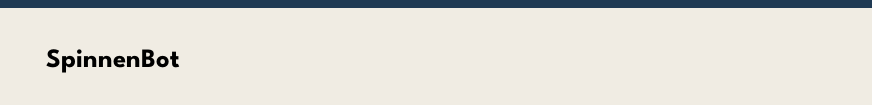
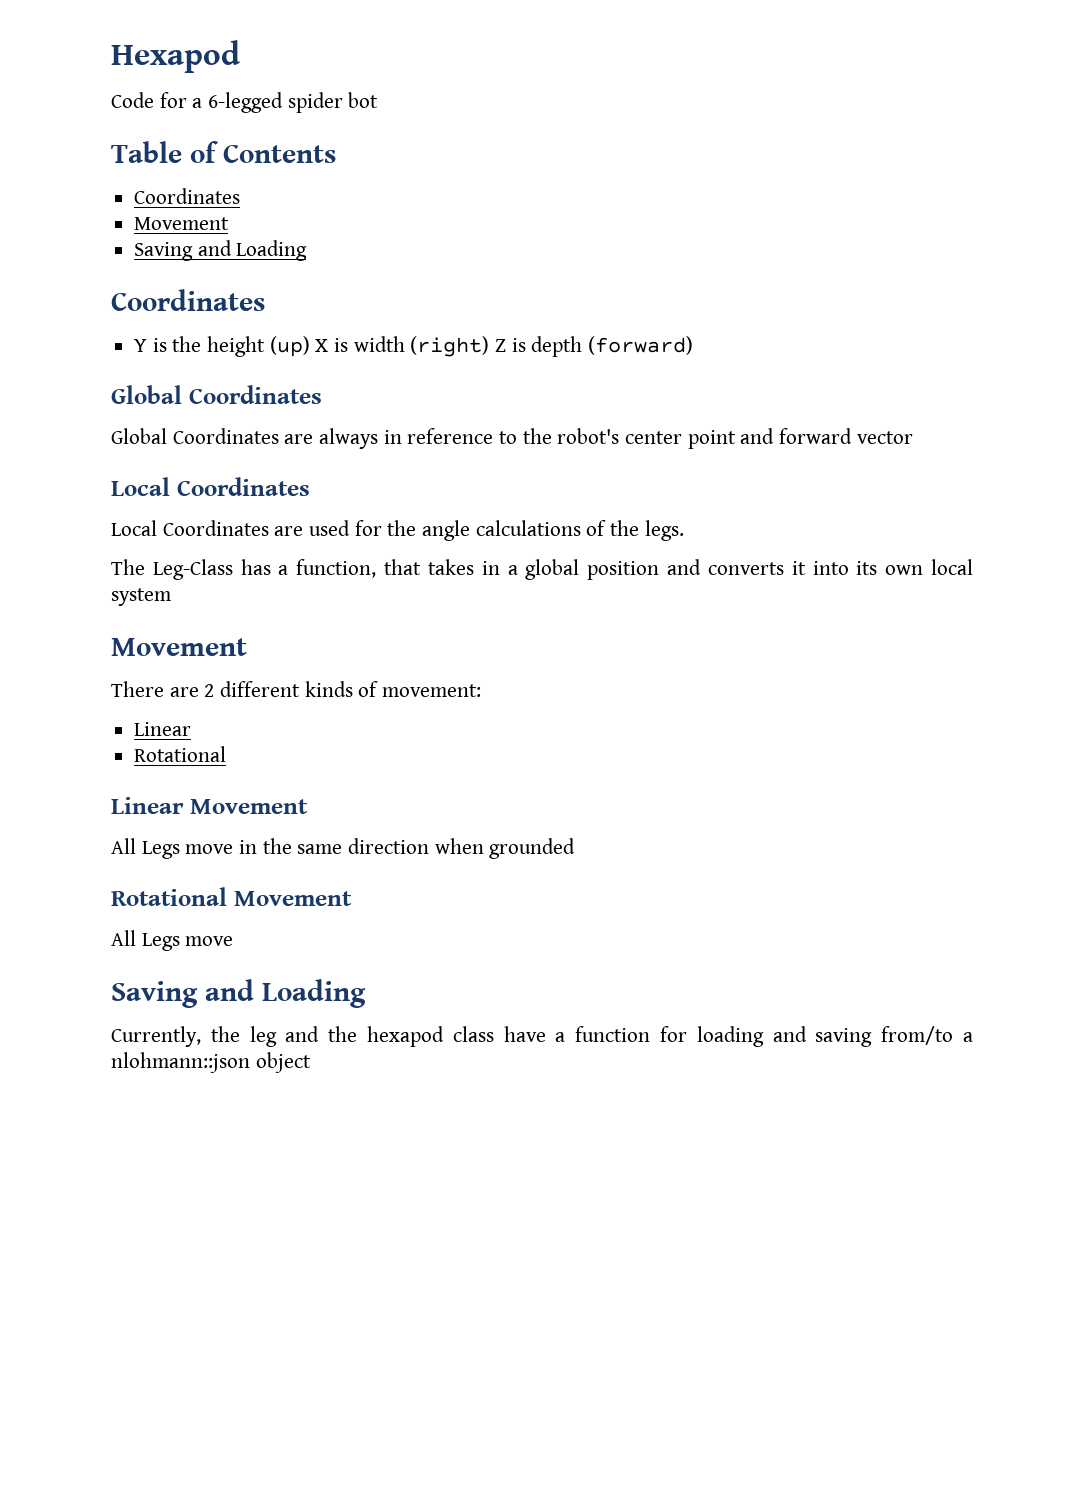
[46,49,180,73] SpinnenBot -> [111,40,240,73] [111,92,379,113] [111,141,336,163] [134,188,241,204] [134,217,230,230] [134,240,308,261] [111,289,265,311] [134,336,694,357] [111,385,322,404] [111,428,913,449] [111,477,310,496] [111,520,684,541] [111,559,974,580] [111,588,171,606] [111,638,247,656] [111,681,482,697] [134,722,192,736] [134,746,227,762] [111,797,308,814] [111,838,576,859] [111,887,352,906] [111,930,234,951] [111,979,366,1008] [111,1026,973,1047] [111,1052,311,1073] Hexapod // Code for a 6-legged spider bot // Table of Contents // Coordinates // Movement // Saving and Loading // Coordinates // Y is the height (up) X is width (right) Z is depth (forward) // Global Coordinates // Global Coordinates are always in reference to the robot's center point and forward vector // Local Coordinates // Local Coordinates are used for the angle calculations of the legs. // The Leg-Class has a function, that takes in a global position and converts it into its own local system // Movement // There are 2 different kinds of movement: // Linear // Rotational // Linear Movement // All Legs move in the same direction when grounded // Rotational Movement // All Legs move // Saving and Loading // Currently, the leg and the hexapod class have a function for loading and saving from/to a nlohmann::json object

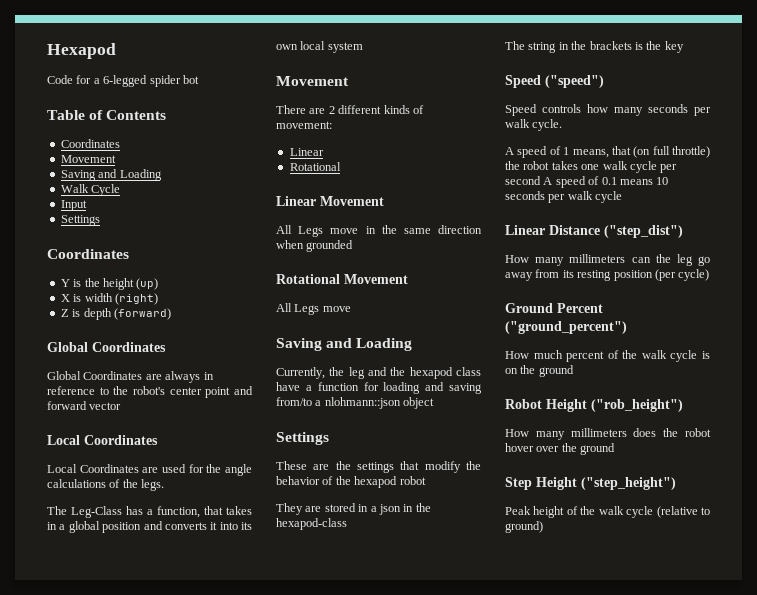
(308, 250) none -> [60,184,121,196] [60,200,87,211] [60,215,100,226] // Walk Cycle // Input // Settings
(310, 346) none -> (159, 284) //
(490, 346) none -> (158, 299) //
(311, 1062) none -> [276,432,329,445] [276,461,481,473] [276,476,426,488] [276,503,431,515] [276,518,347,530] [505,41,684,53] [505,75,604,88] [505,104,711,116] [505,119,563,131] [505,146,710,158] [505,161,678,173] [505,176,669,188] [505,191,623,203] [505,225,683,238] [505,254,710,266] [505,269,710,281] [505,303,603,313] [505,321,627,334] [505,350,710,362] [505,365,574,377] [505,399,683,412] [505,428,711,440] [505,443,616,455] [505,477,676,490] [505,506,710,518] [505,521,543,533] // Settings // These are the settings that modify the behavior of the hexapod robot // They are stored in a json in the hexapod-class // The string in the brackets is the key // Speed ("speed") // Speed controls how many seconds per walk cycle. // A speed of 1 means, that (on full throttle) the robot takes one walk cycle per second A speed of 0.1 means 10 seconds per walk cycle // Linear Distance ("step_dist") // How many millimeters can the leg go away from its resting position (per cycle) // Ground Percent ("ground_percent") // How much percent of the walk cycle is on the ground // Robot Height ("rob_height") // How many millimeters does the robot hover over the ground // Step Height ("step_height") // Peak height of the walk cycle (relative to ground)

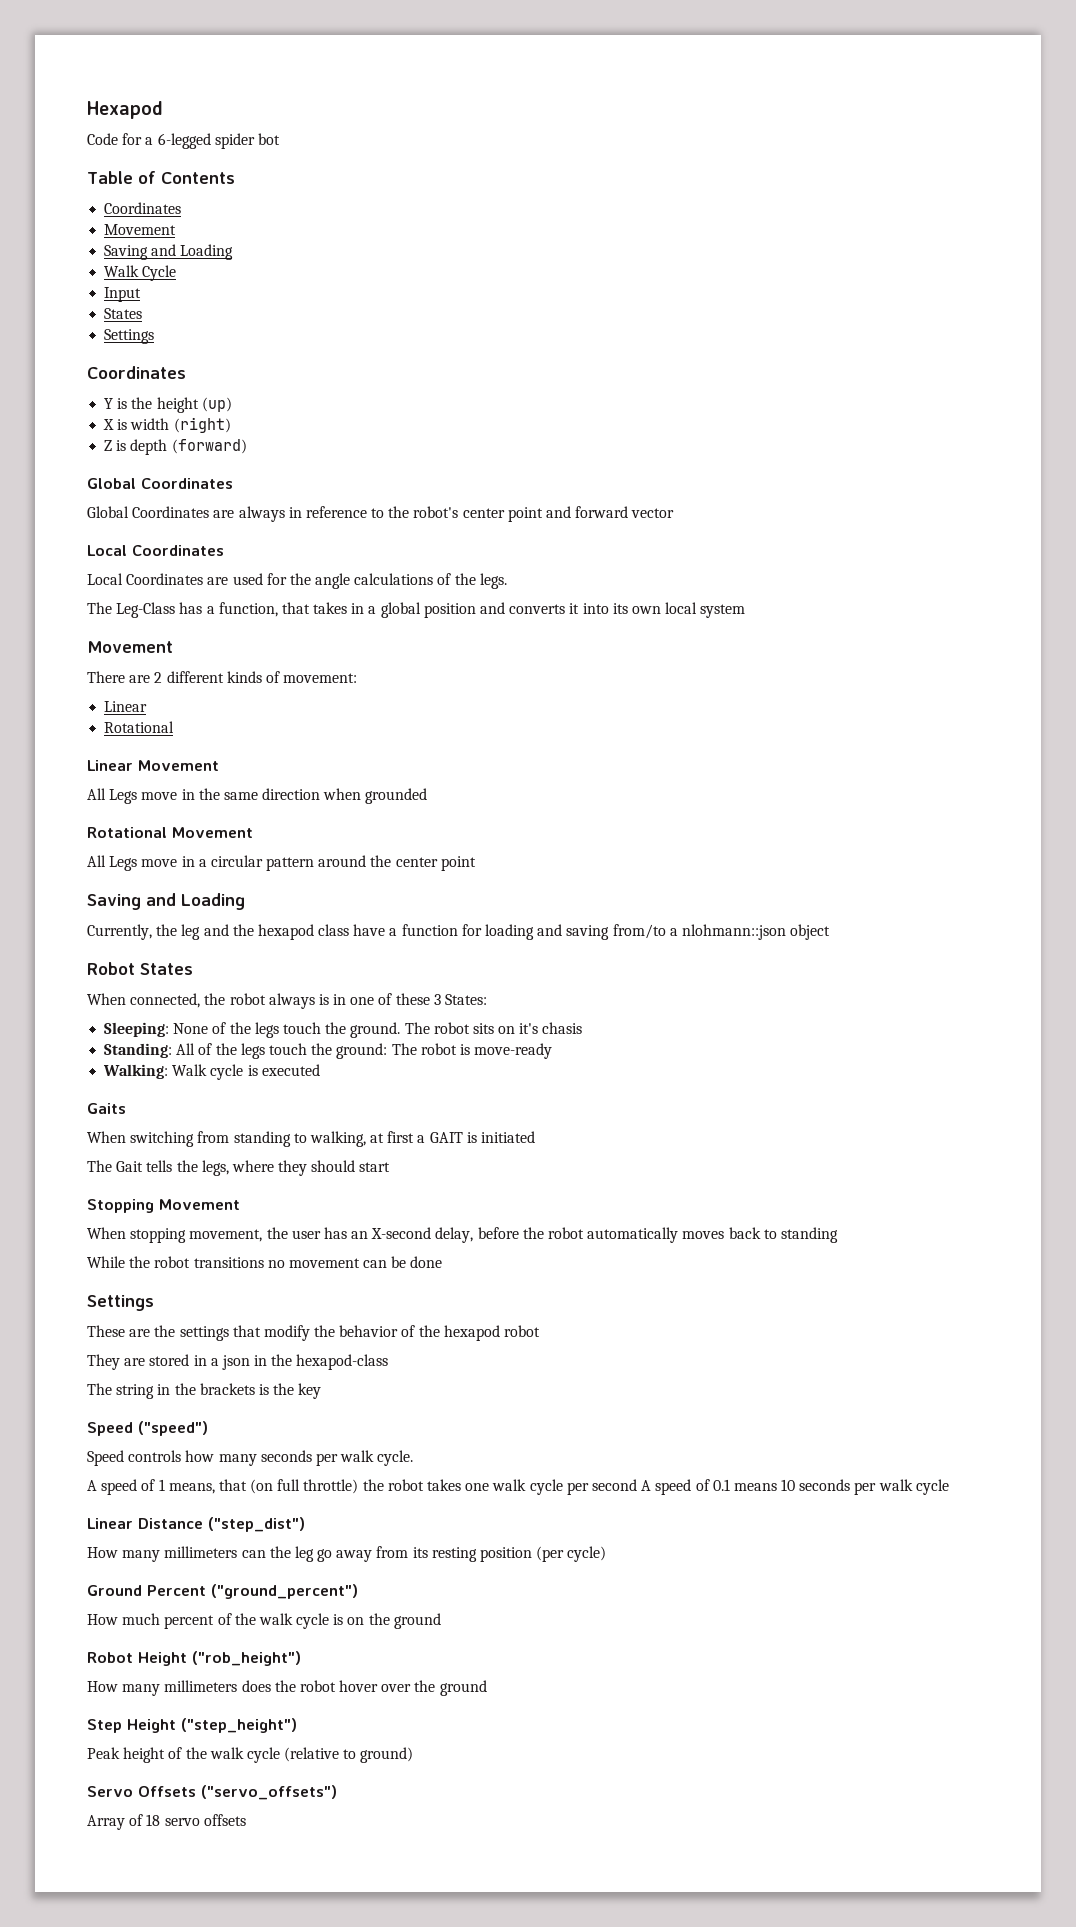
(87, 205) none -> [104,308,143,319] // States
(351, 309) none -> [181,855,476,871] in a circular pattern around the center point
(435, 403) none -> [87,962,193,975] [87,993,488,1009] [104,1022,583,1038] [104,1043,553,1059] [103,1064,320,1080] [87,1103,126,1114] [87,1131,536,1147] [87,1160,391,1176] [87,1199,240,1213] [87,1227,838,1243] [87,1256,443,1268] // Robot States // When connected, the robot always is in one of these 3 States: // Sleeping: None of the legs touch the ground. The robot sits on it's chasis // Standing: All of the legs touch the ground: The robot is move-ready // Walking: Walk cycle is executed // Gaits // When switching from standing to walking, at first a GAIT is initiated // The Gait tells the legs, where they should start // Stopping Movement // When stopping movement, the user has an X-second delay, before the robot automatically moves back to standing // While the robot transitions no movement can be done
(543, 527) none -> [87,1785,337,1800] [87,1814,246,1830] // Servo Offsets ("servo_offsets") // Array of 18 servo offsets

